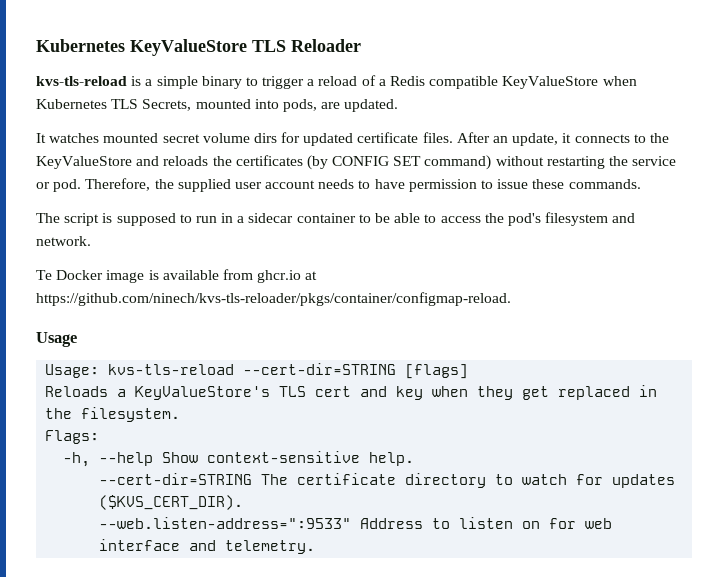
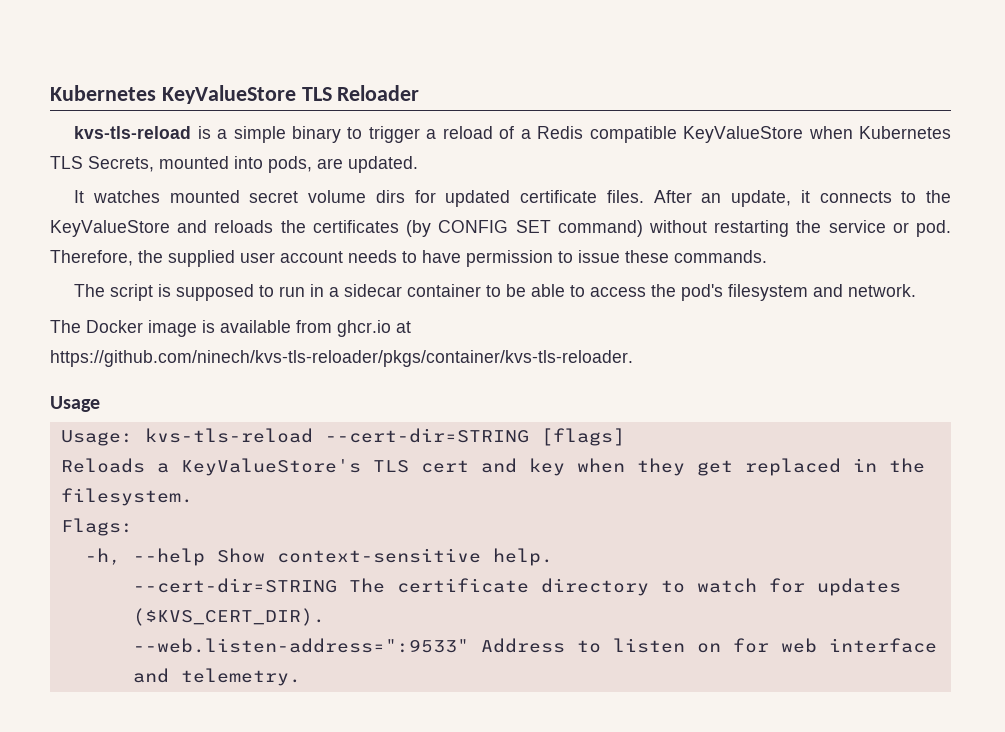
[36,270,52,280] Te -> [50,320,81,333] The
[36,292,511,306] https://github.com/ninech/kvs-tls-reloader/pkgs/container/configmap-reload. -> [50,350,633,367] https://github.com/ninech/kvs-tls-reloader/pkgs/container/kvs-tls-reloader.

